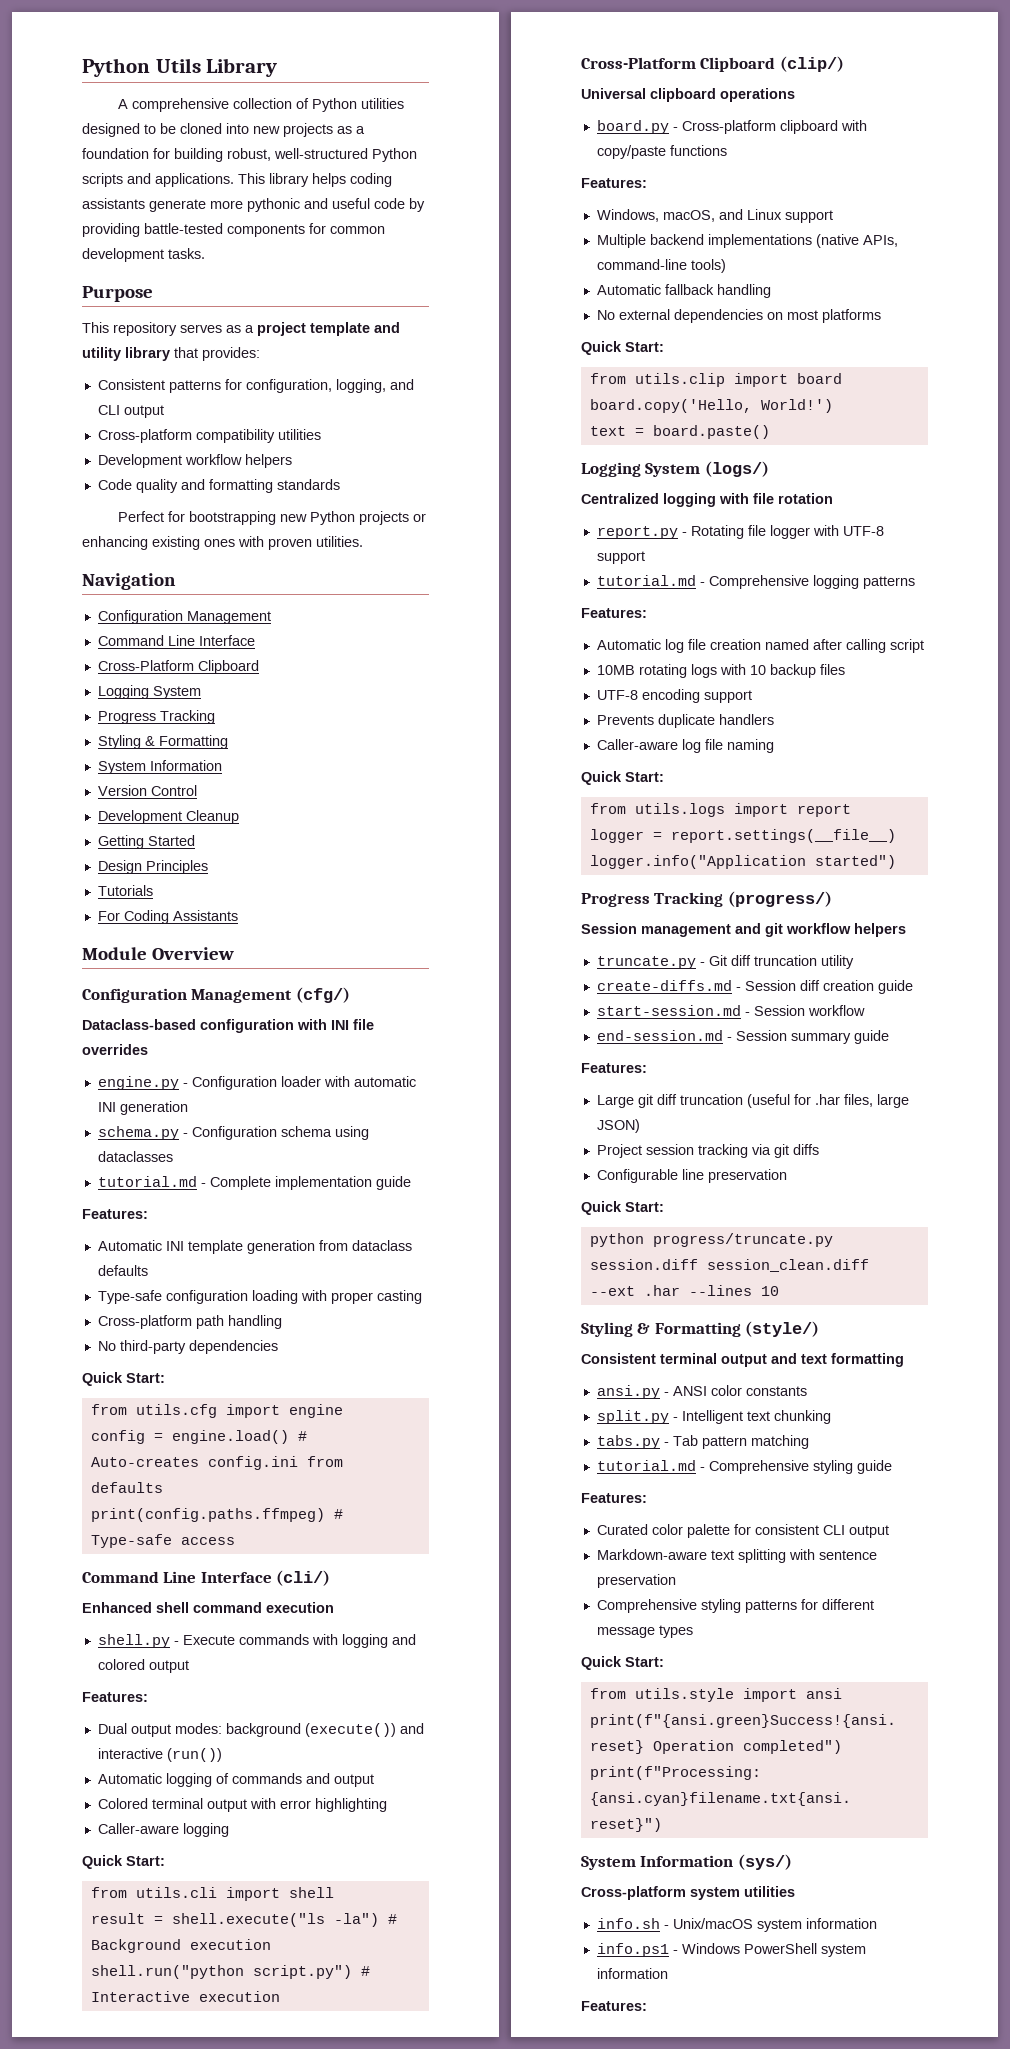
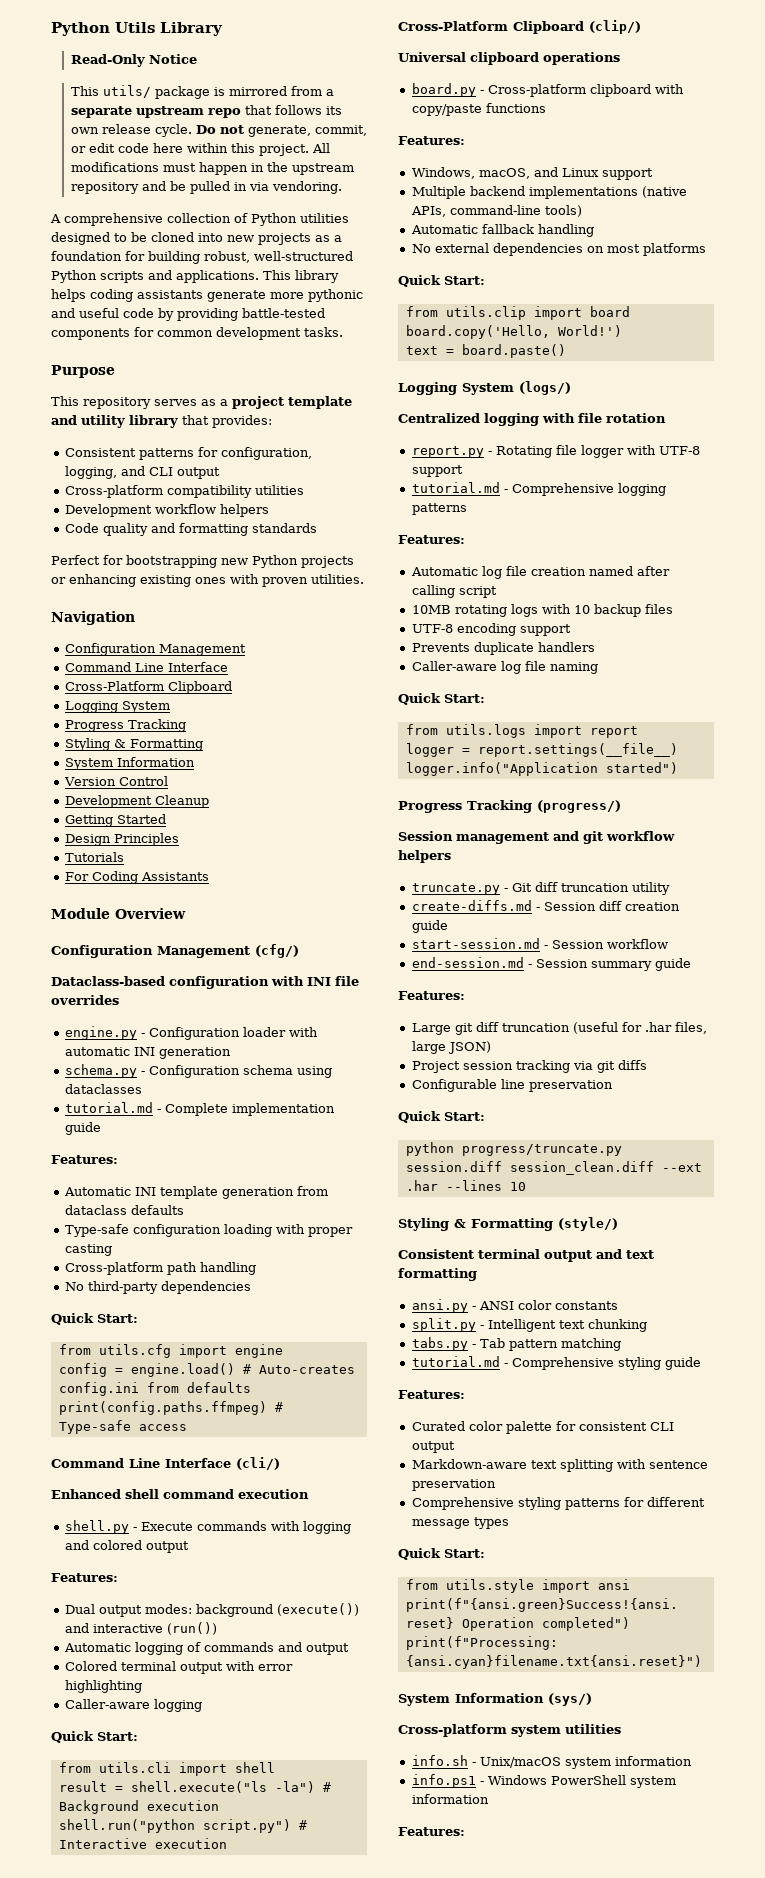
(278, 67) none -> [70,54,197,67] [70,85,334,99] [70,105,342,118] [70,124,367,137] [70,143,330,156] [70,162,354,175] [70,181,342,194] // Read-Only Notice // This utils/ package is mirrored from a separate upstream repo that follows its own release cycle. Do not generate, commit, or edit code here within this project. All modifications must happen in the upstream repository and be pulled in via vendoring.

